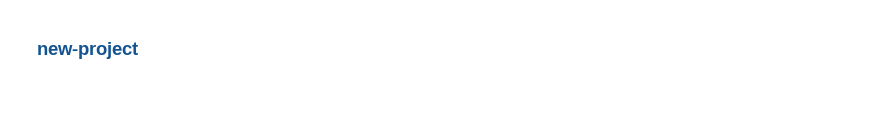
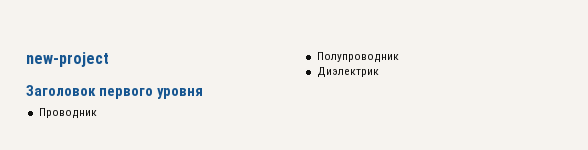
(138, 50) none -> [26,85,203,99] [38,108,97,119] [316,52,399,63] [316,67,379,78] // Заголовок первого уровня // Проводник // Полупроводник // Диэлектрик

